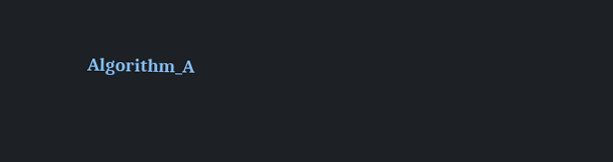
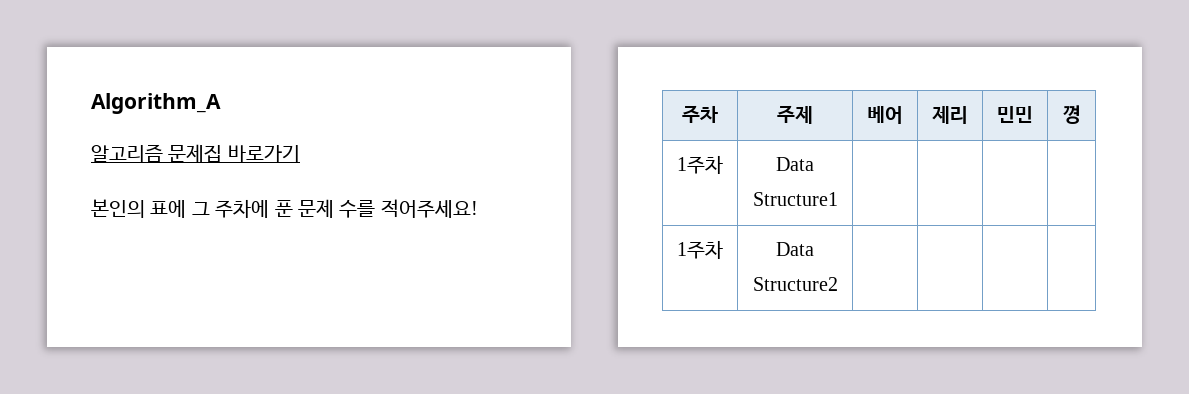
(196, 67) none -> [91,144,300,163] [91,199,478,218] [682,105,718,123] [777,105,813,124] [867,106,903,124] [932,106,968,124] [997,106,1033,123] [1062,105,1081,124] [677,155,723,174] [776,157,814,171] [752,192,838,206] [677,240,723,259] [776,242,814,256] [752,277,838,291] // 알고리즘 문제집 바로가기 // 본인의 표에 그 주차에 푼 문제 수를 적어주세요! // 주차 | 주제 | 베어 | 제리 | 민민 | 꼉 // 1주차 | Data Structure1 | | | | // 1주차 | Data Structure2 | | | |

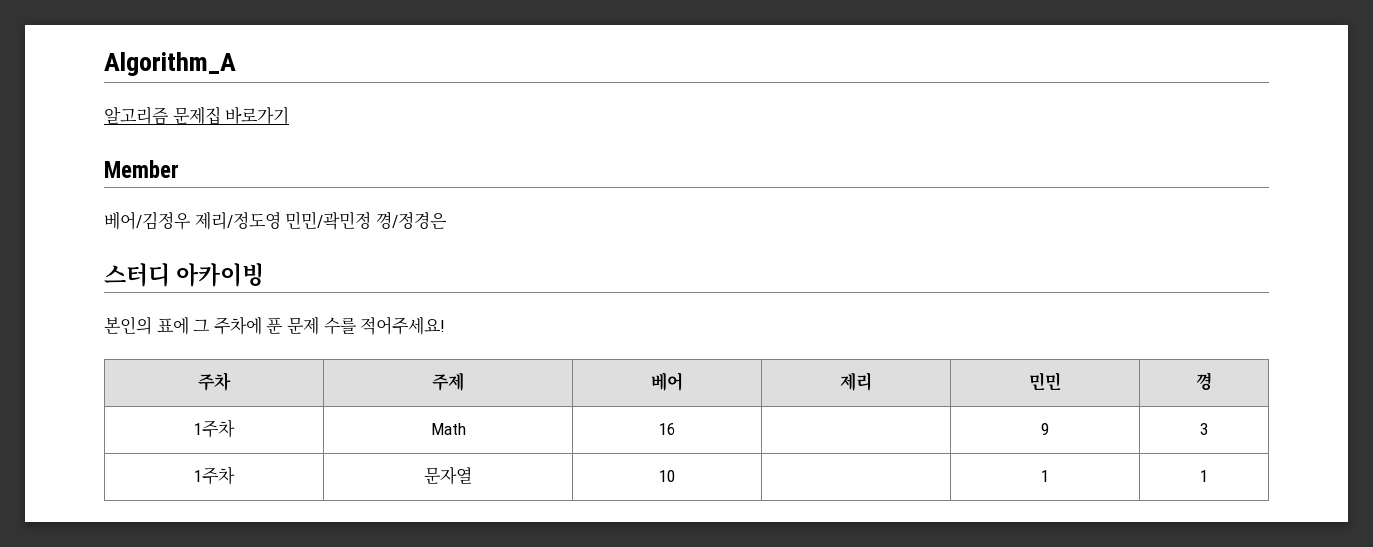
(300, 154) none -> [104,160,179,178] [104,211,447,230] [104,263,265,287] // Member // 베어/김정우 제리/정도영 민민/곽민정 꼉/정경은 // 스터디 아카이빙
[776,157,814,171] [752,192,838,206] [677,240,723,259] [776,242,814,256] [752,277,838,291] Data Structure1 | | | | // 1주차 | Data Structure2 | | | | -> [430,423,466,435] [659,423,675,435] [1041,423,1049,435] [1200,423,1208,435] [194,466,235,485] [424,467,472,485] [659,470,675,482] [1041,470,1049,482] [1200,470,1208,482] Math | 16 | | 9 | 3 // 1주차 | 문자열 | 10 | | 1 | 1

